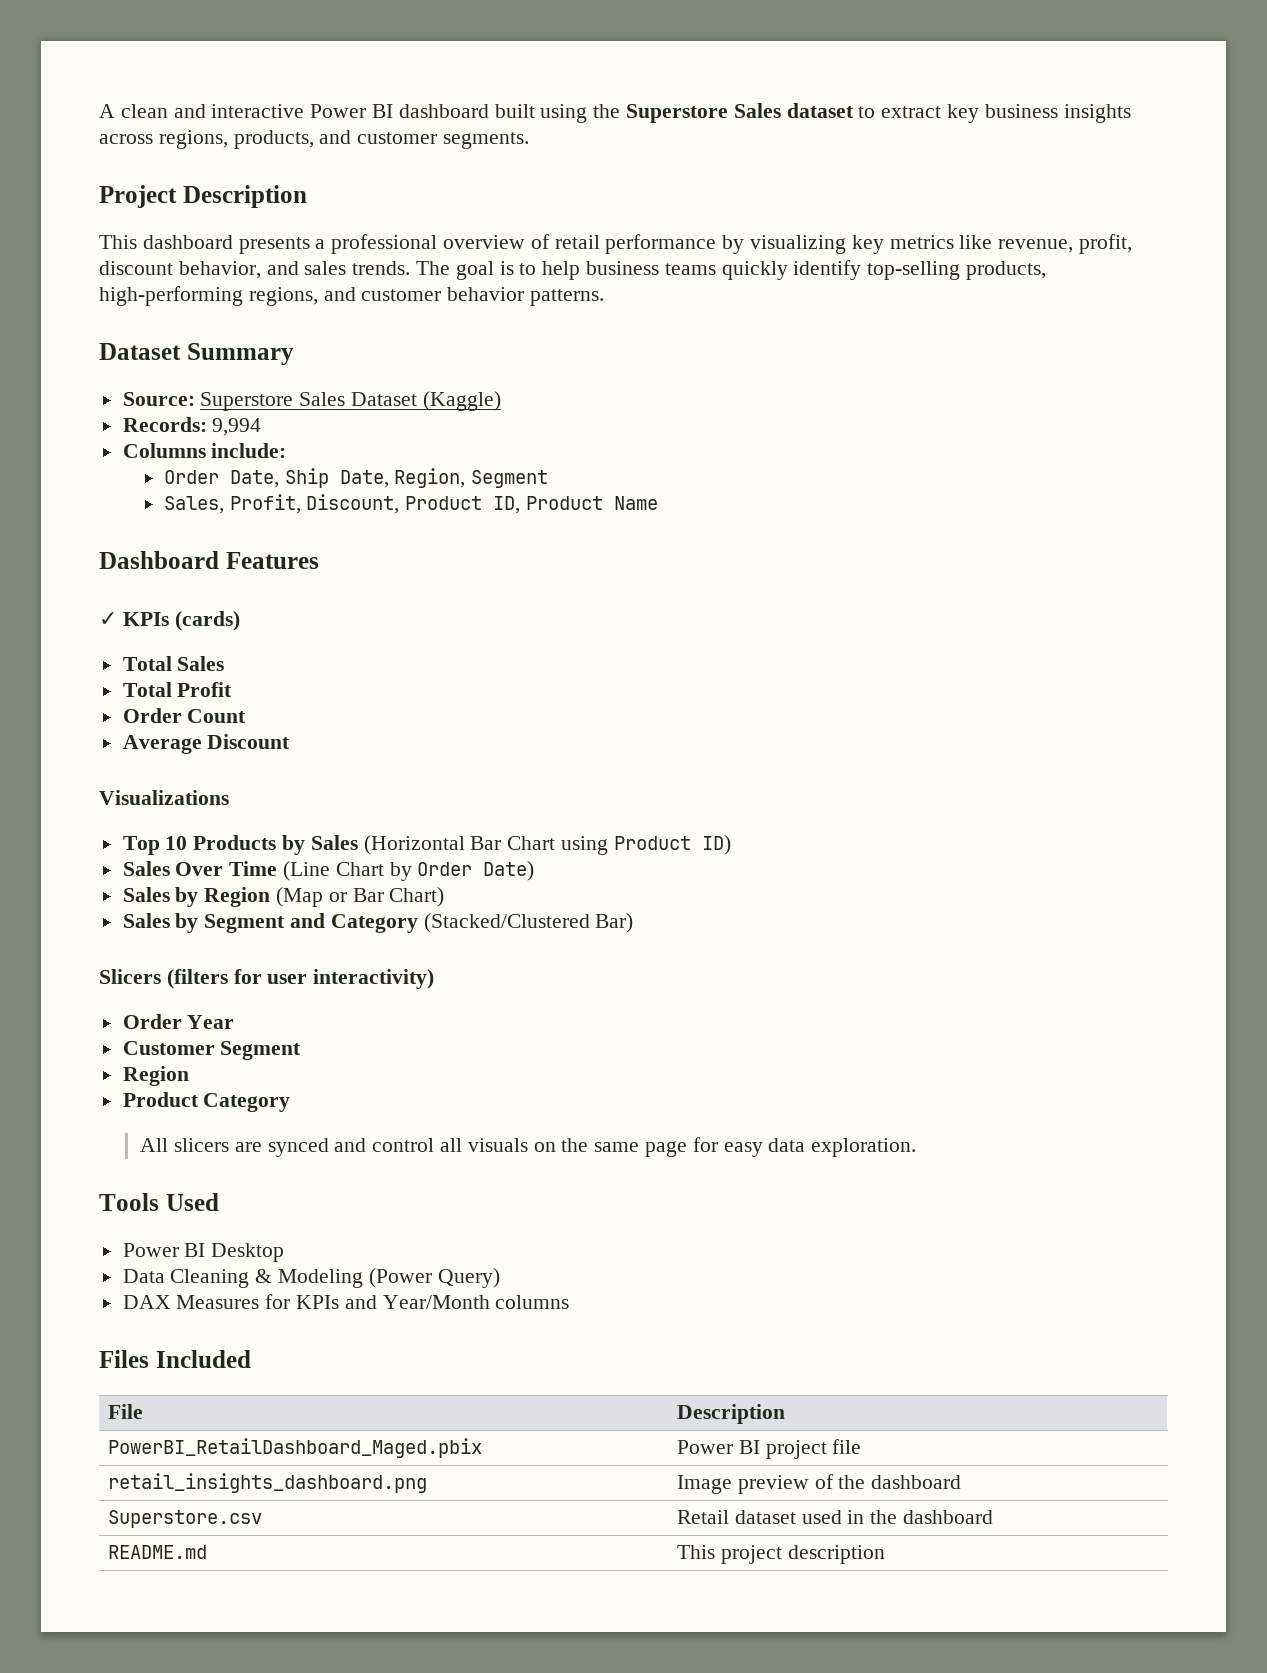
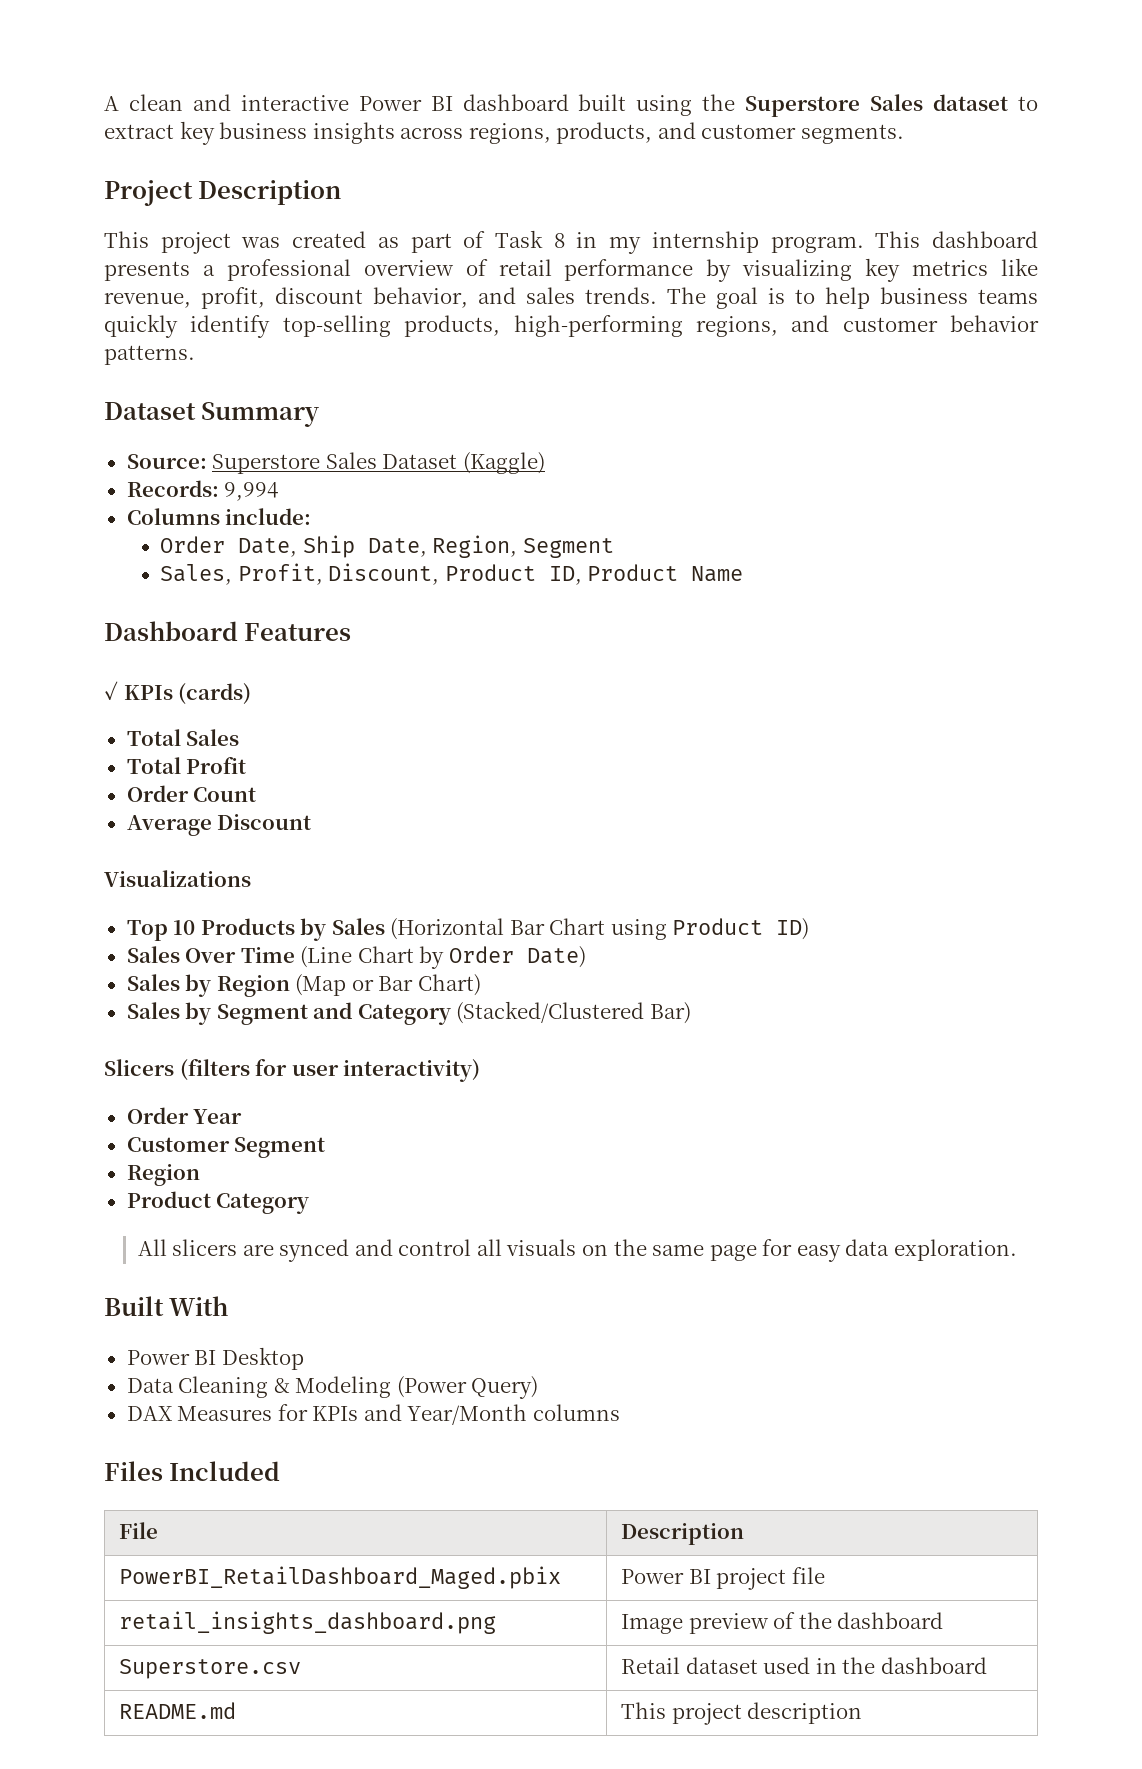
(137, 242) none -> [160,230,921,254] project was created as part of Task 8 in my internship program. This
[99,1193,219,1211] Tools Used -> [104,1296,229,1316] Built With

